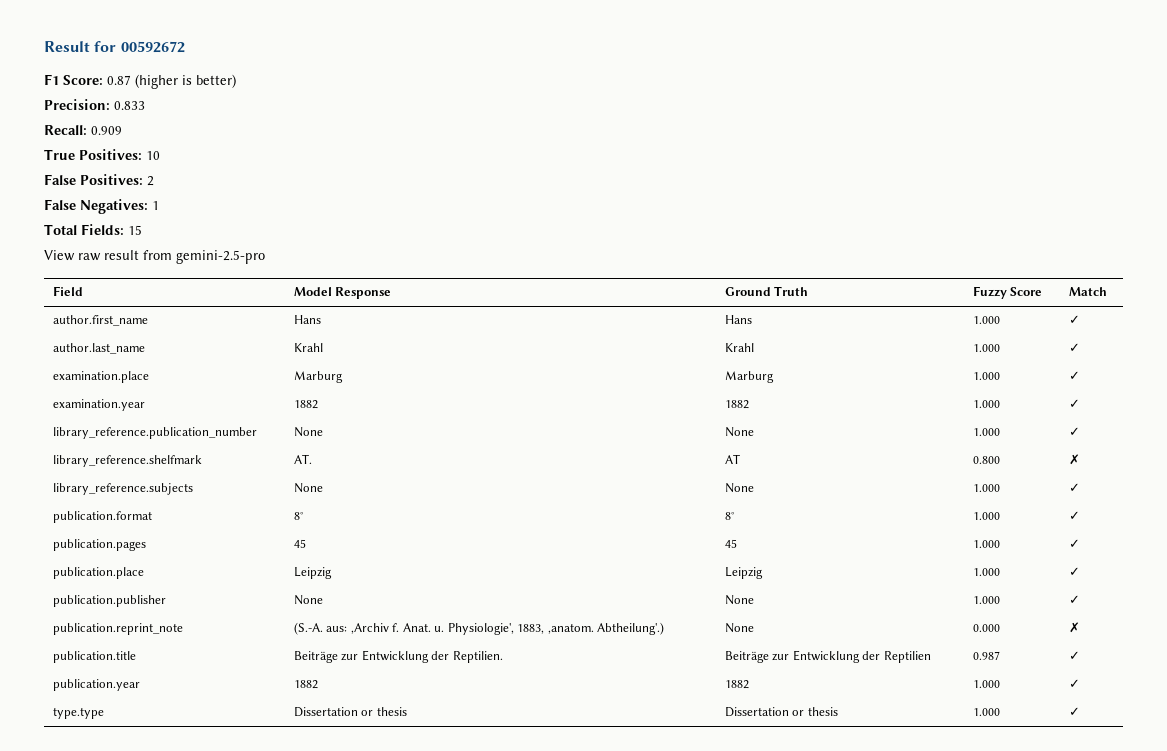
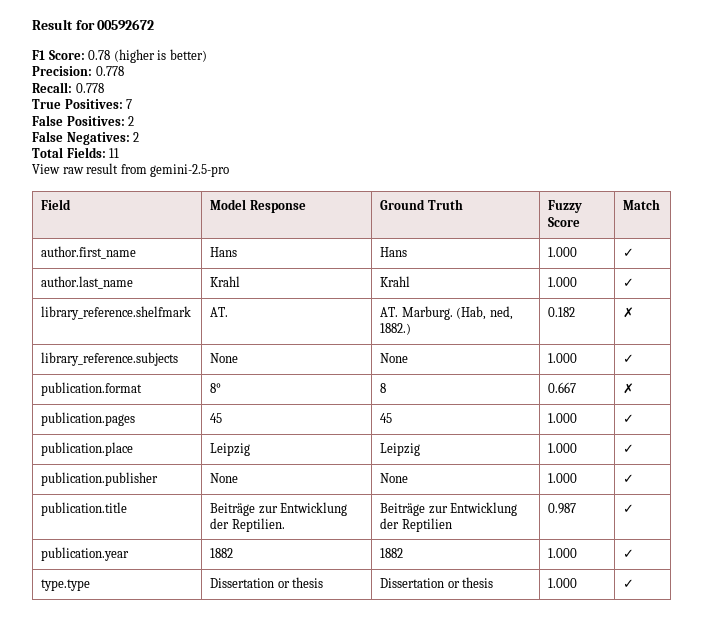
[107,75,131,85] 0.87 -> [88,50,111,60] 0.78
[114,101,145,110] 0.833 -> [95,66,124,76] 0.778
[91,126,122,135] 0.909 -> [75,83,104,93] 0.778
[146,151,160,160] 10 -> [126,99,133,109] 7
[152,201,159,210] 1 -> [133,132,140,142] 2
[128,225,142,235] 15 -> [109,148,120,158] 11
[52,371,149,383] [293,371,343,383] [724,371,774,383] [972,372,1000,380] [1068,371,1080,380] [52,399,145,411] [293,400,318,409] [724,400,749,409] [972,400,1000,408] [1068,399,1080,408] [52,427,257,439] [293,427,323,437] [724,427,754,437] [972,428,1000,436] [1068,427,1080,436] [52,455,202,467] [293,454,312,464] [724,454,740,464] [972,456,1000,464] examination.place | Marburg | Marburg | 1.000 | ✓ // examination.year | 1882 | 1882 | 1.000 | ✓ // library_reference.publication_number | None | None | 1.000 | ✓ // library_reference.shelfmark | AT. | AT | 0.800 -> [41,306,192,320] [210,307,229,317] [380,306,513,320] [380,323,412,335] [548,307,576,317] library_reference.shelfmark | AT. | AT. Marburg. (Hab, ned, 1882.) | 0.182
[724,512,735,520] [972,512,1000,520] [1068,511,1080,520] 8° | 1.000 | ✓ -> [380,383,387,393] [548,382,577,393] [623,383,635,394] 8 | 0.667 | ✗
[52,623,183,635] [293,622,665,635] [724,623,754,633] [972,624,1000,632] [1068,622,1080,633] // publication.reprint_note | (S.-A. aus: ,Archiv f. Anat. u. Physiologie', 1883, ,anatom. Abtheilung'.) | None | 0.000 | ✗ -> (635, 478) none

